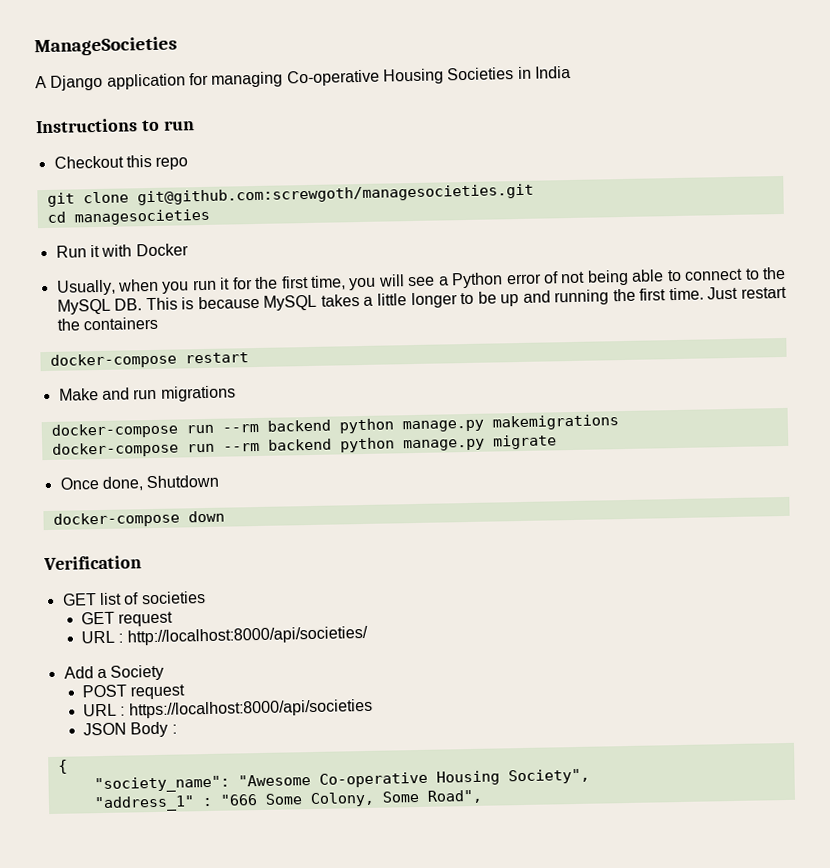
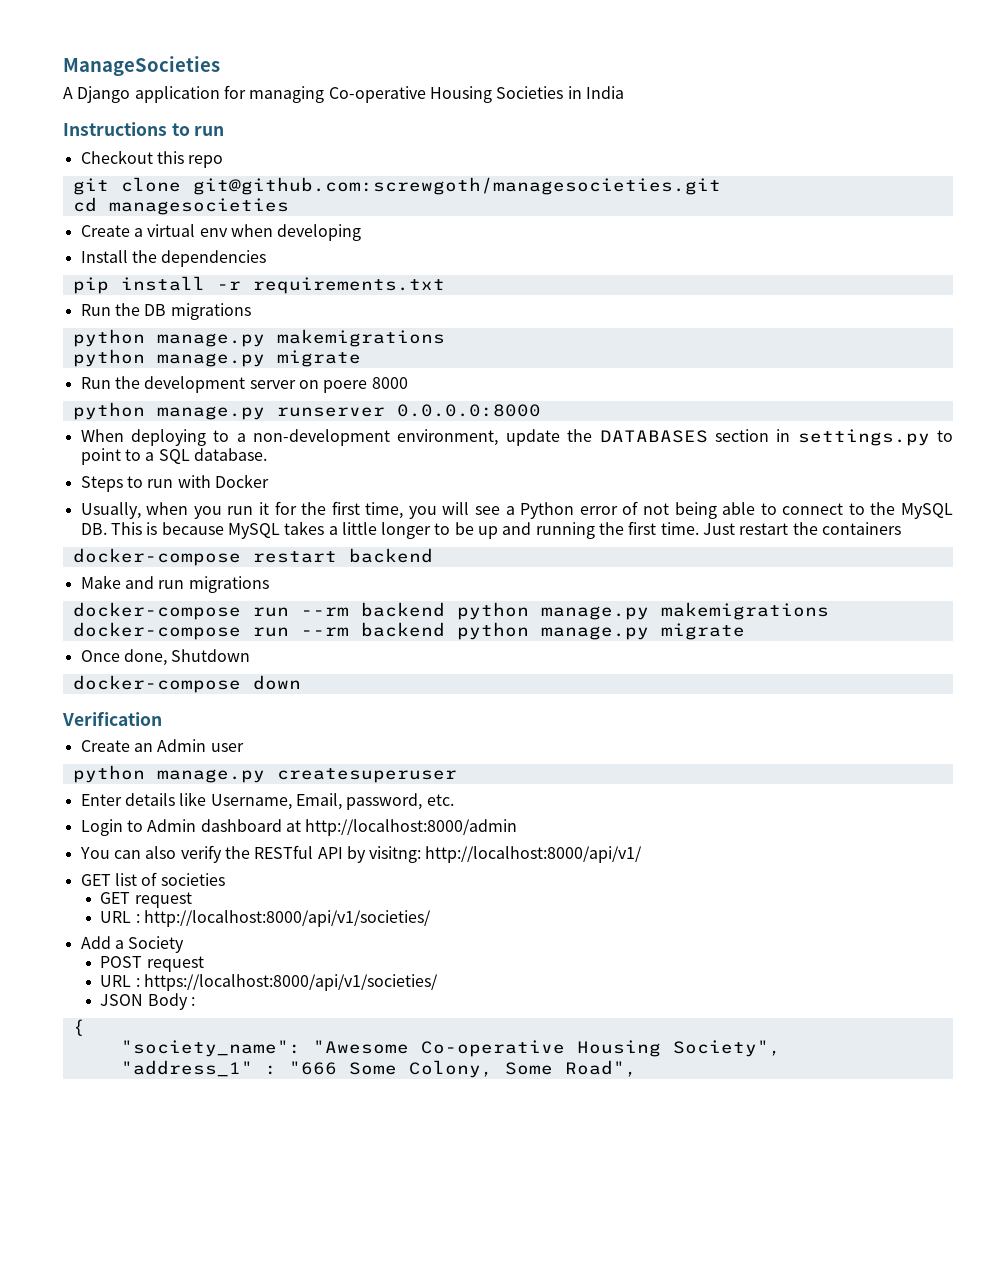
[55,244,100,258] Run it -> [80,224,362,241] [80,250,267,267] [72,276,445,294] [80,303,251,320] [72,329,445,347] [72,349,361,367] [80,376,408,393] [72,402,541,420] [80,429,954,446] [80,448,267,465] [80,476,174,492] Create a virtual env when developing // Install the dependencies // pip install -r requirements.txt // Run the DB migrations // python manage.py makemigrations // python manage.py migrate // Run the development server on poere 8000 // python manage.py runserver 0.0.0.0:8000 // When deploying to a non-development environment, update the DATABASES section in settings.py to point to a SQL database. // Steps to run
(249, 358) none -> [348,548,433,563] backend
(142, 563) none -> [80,739,244,752] [72,765,457,783] [80,792,454,810] [80,819,518,836] [79,845,643,863] // Create an Admin user // python manage.py createsuperuser // Enter details like Username, Email, password, etc. // Login to Admin dashboard at http://localhost:8000/admin // You can also verify the RESTful API by visitng: http://localhost:8000/api/v1/
[126,625,368,646] http://localhost:8000/api/societies/ -> [143,910,431,927] http://localhost:8000/api/v1/societies/
[128,698,373,719] https://localhost:8000/api/societies -> [143,974,438,991] https://localhost:8000/api/v1/societies/

